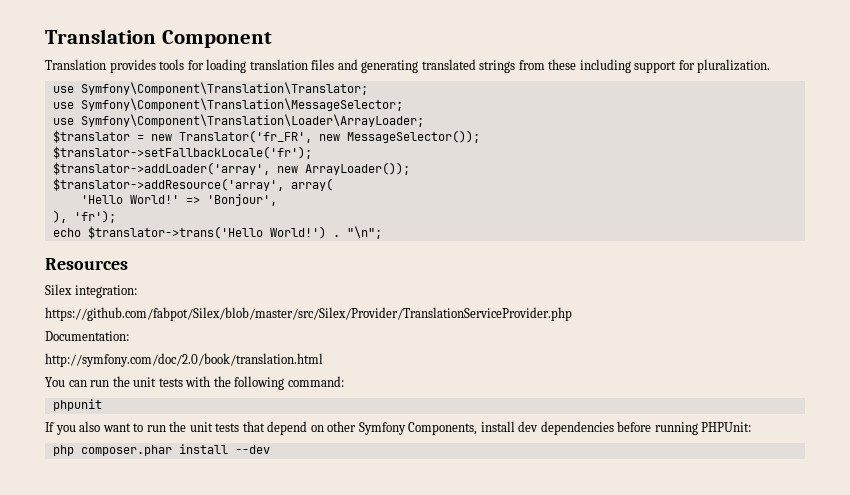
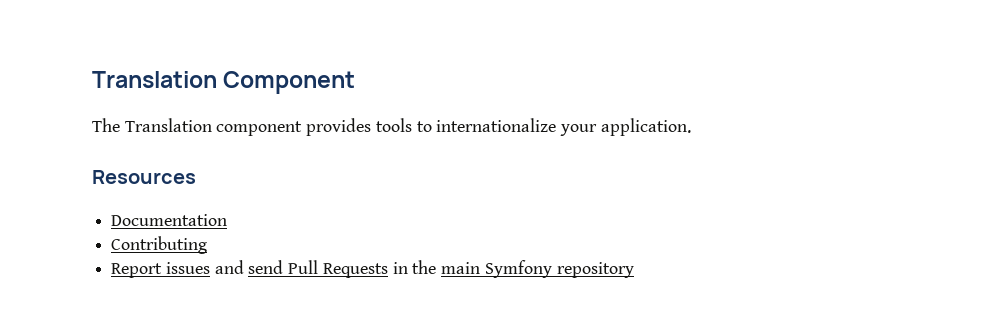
[45,59,771,73] [52,82,368,95] [52,98,403,111] [52,114,424,127] [52,130,480,143] [52,146,312,159] [52,162,410,175] [52,178,333,191] [80,194,277,206] [52,210,116,223] [52,226,382,239] [45,258,128,270] [45,284,137,298] [45,307,572,321] [45,331,129,341] [45,353,323,367] [45,376,344,390] [52,399,102,411] [45,421,752,435] [52,444,270,456] Translation provides tools for loading translation files and generating translated strings from these including support for pluralization. // use Symfony\Component\Translation\Translator; // use Symfony\Component\Translation\MessageSelector; // use Symfony\Component\Translation\Loader\ArrayLoader; // $translator = new Translator('fr_FR', new MessageSelector()); // $translator->setFallbackLocale('fr'); // $translator->addLoader('array', new ArrayLoader()); // $translator->addResource('array', array( // 'Hello World!' => 'Bonjour', // ), 'fr'); // echo $translator->trans('Hello World!') . "\n"; // Resources // Silex integration: // https://github.com/fabpot/Silex/blob/master/src/Silex/Provider/TranslationServiceProvider.php // Documentation: // http://symfony.com/doc/2.0/book/translation.html // You can run the unit tests with the following command: // phpunit // If you also want to run the unit tests that depend on other Symfony Components, install dev dependencies before running PHPUnit: // php composer.phar install --dev -> [92,118,691,136] [92,170,196,184] [111,214,228,226] [111,236,208,254] [111,260,634,278] The Translation component provides tools to internationalize your application. // Resources // Documentation // Contributing // Report issues and send Pull Requests in the main Symfony repository

